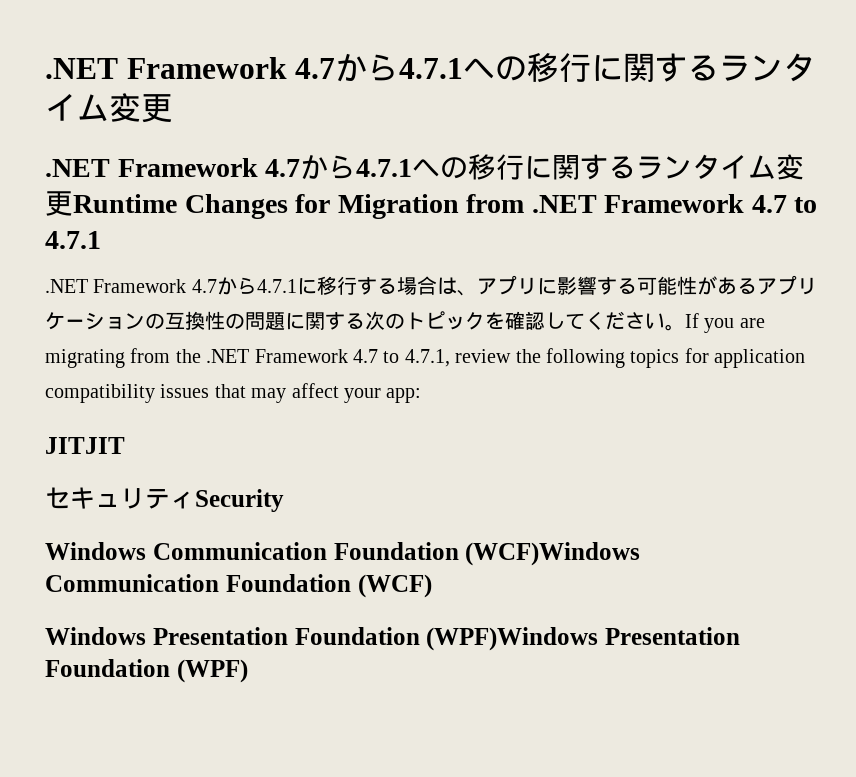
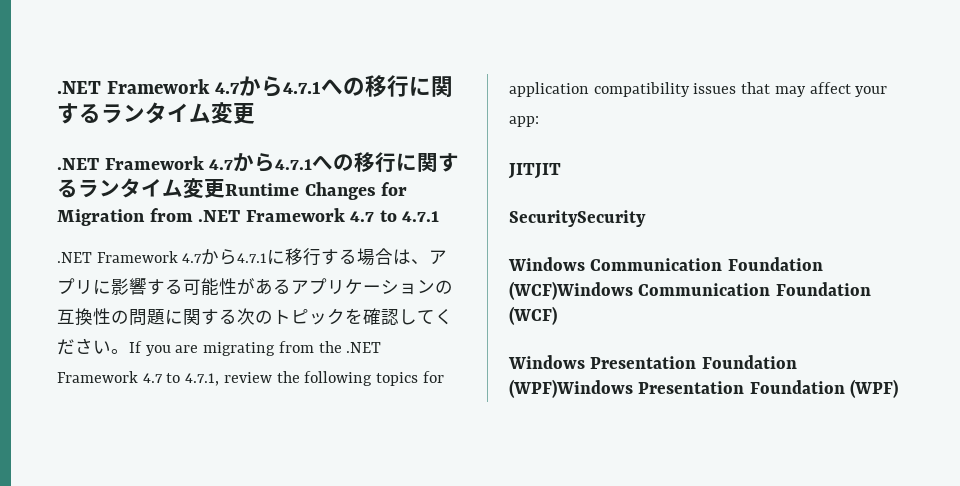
[45,487,284,512] セキュリティSecurity -> [509,210,646,227] SecuritySecurity

